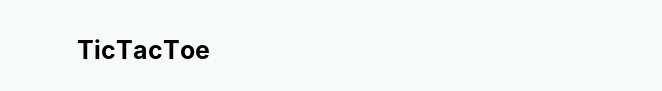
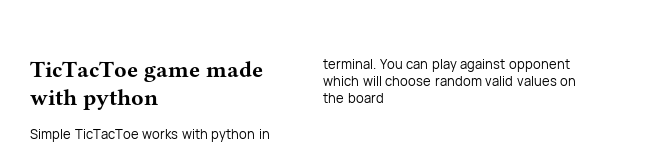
[77,39,210,59] TicTacToe -> [30,61,264,82] [30,89,159,110] [30,129,270,142] [323,59,570,72] [323,76,577,86] [323,93,384,103] TicTacToe game made with python // Simple TicTacToe works with python in terminal. You can play against opponent which will choose random valid values on the board

